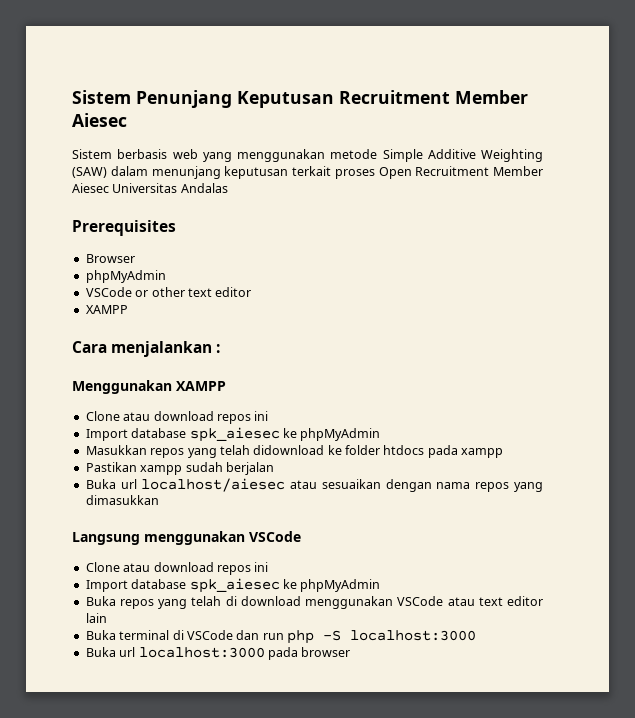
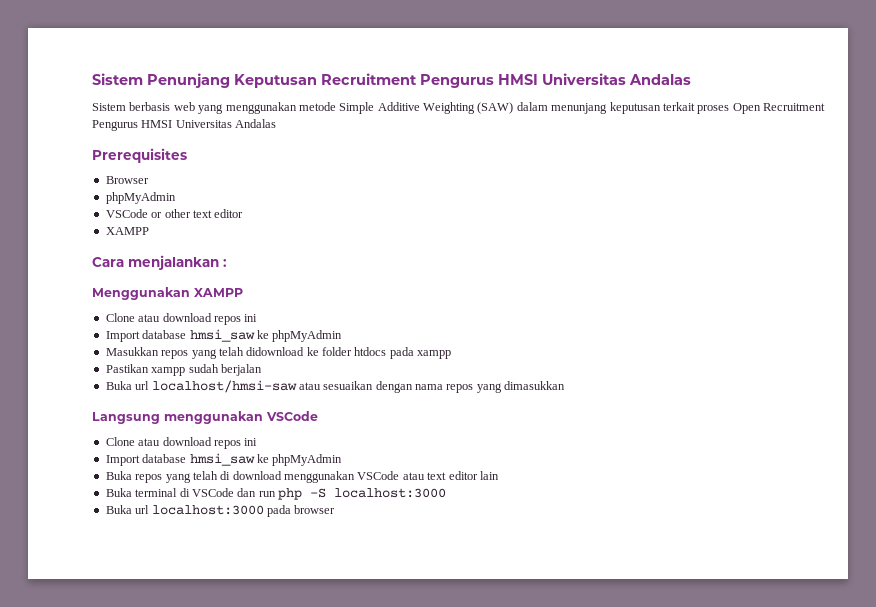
[455,90,528,104] [72,113,127,127] Member Aiesec -> [420,73,691,88] Pengurus HMSI Universitas Andalas
[493,166,543,176] [72,183,109,193] Member Aiesec -> [92,120,173,131] Pengurus HMSI
[189,427,280,442] spk_aiesec -> [189,329,255,342] hmsi_saw
[141,478,286,492] localhost/aiesec -> [151,380,297,393] localhost/hmsi-saw
[189,578,280,593] spk_aiesec -> [189,453,255,466] hmsi_saw

